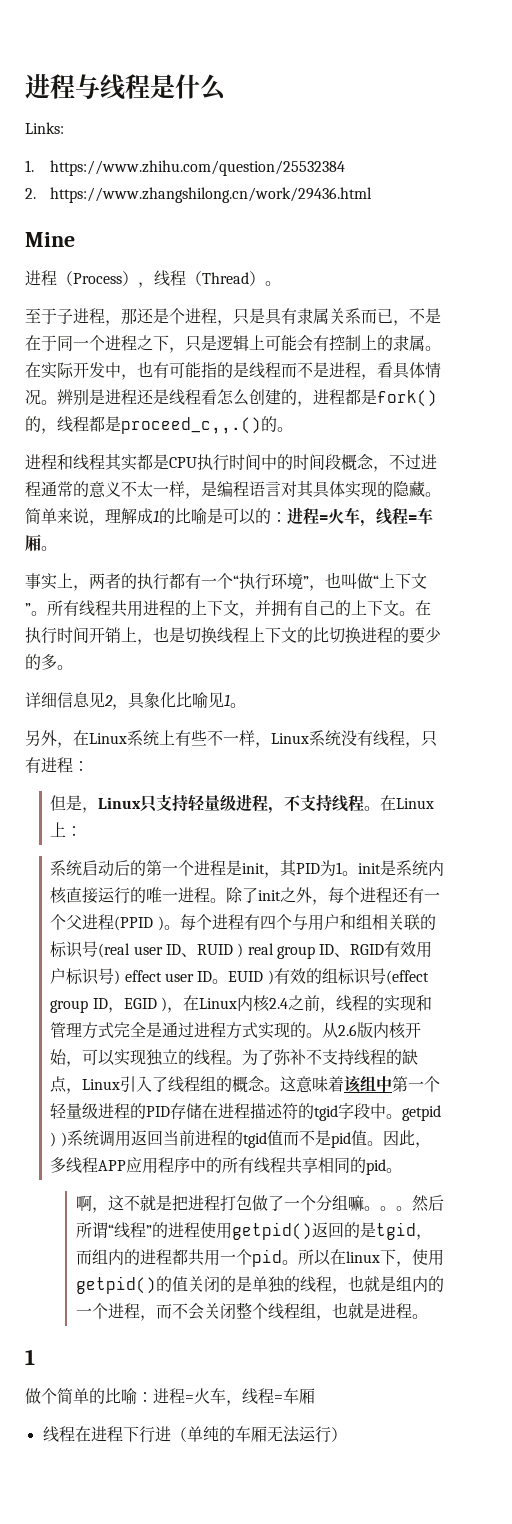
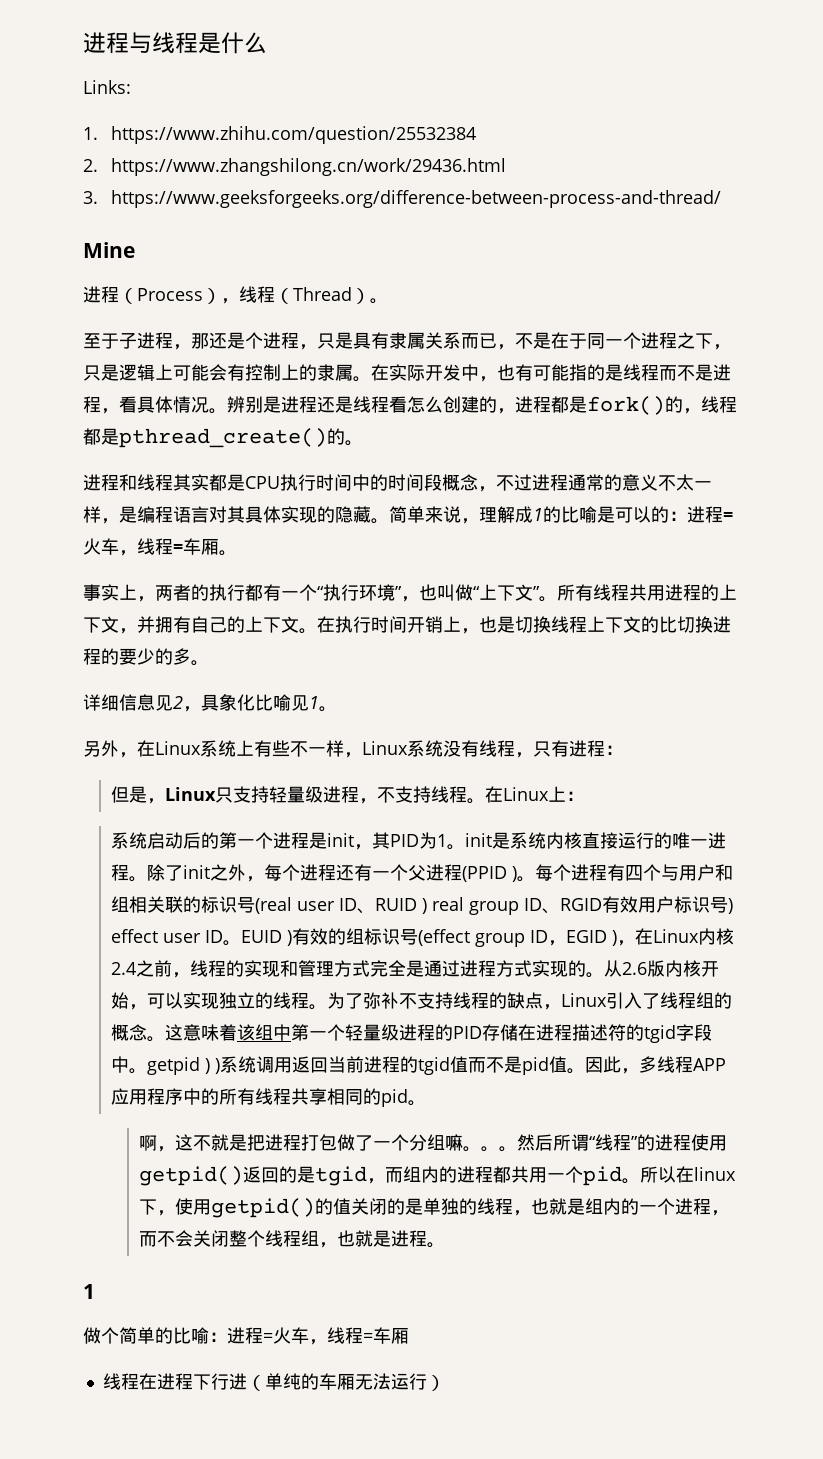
(373, 195) none -> [83,190,722,208] // 3. https://www.geeksforgeeks.org/difference-between-process-and-thread/
[121,417,261,434] proceed_c,,.() -> [119,428,327,448] pthread_create()

